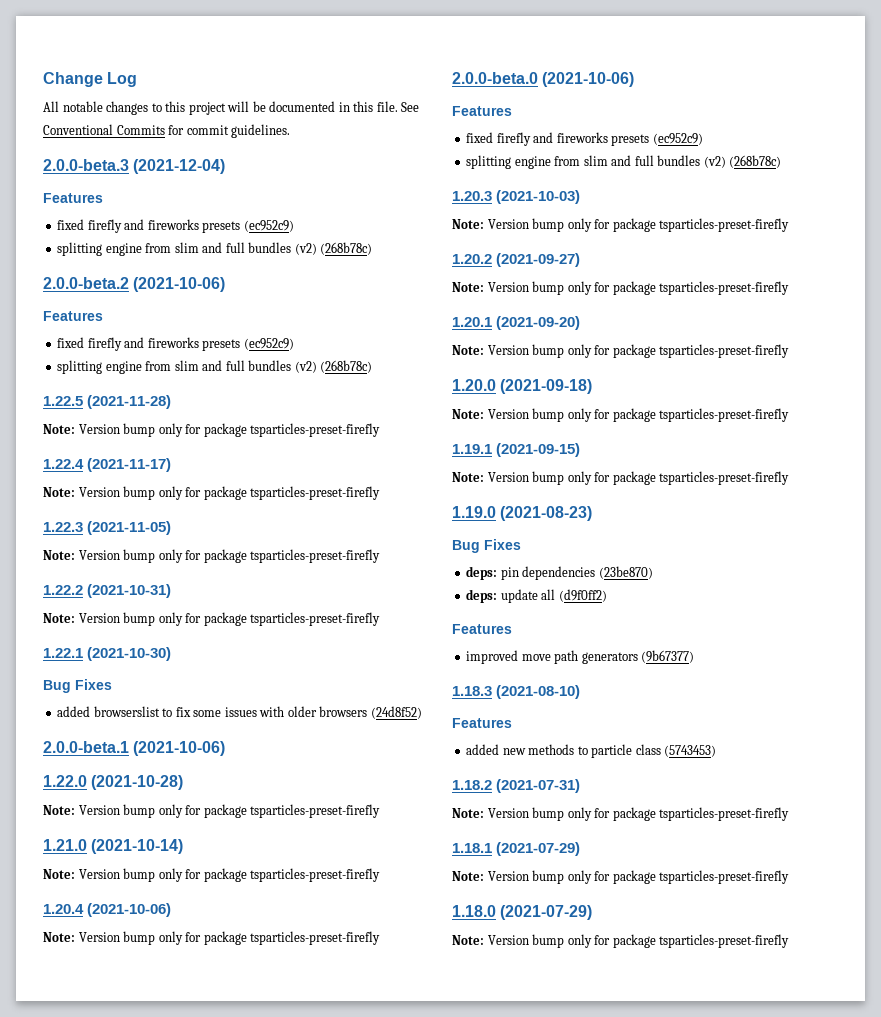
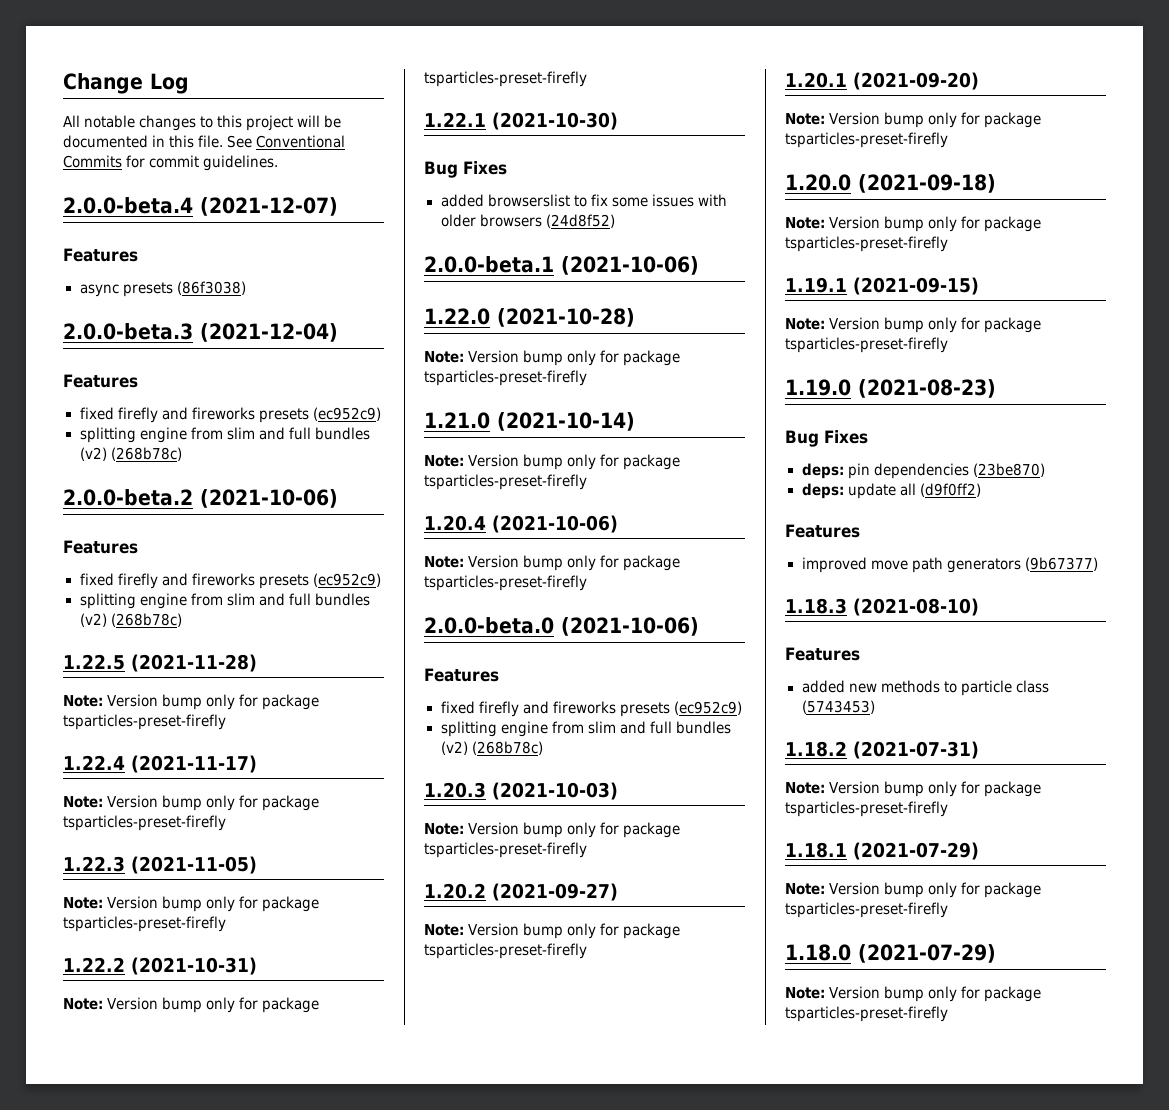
(291, 131) none -> [63,197,338,216] [63,248,138,262] [79,281,246,297] // 2.0.0-beta.4 (2021-12-07) // Features // async presets (86f3038)

